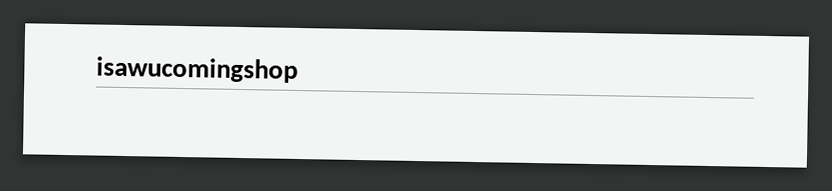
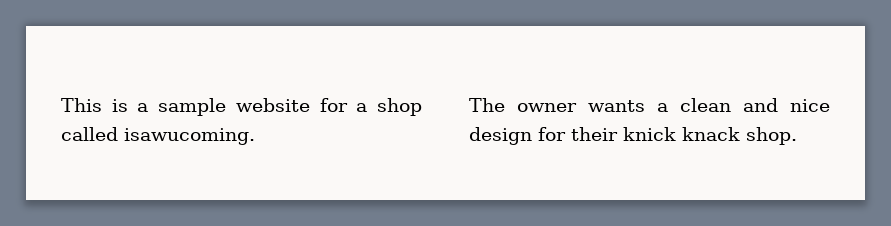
[96,56,298,83] isawucomingshop -> [61,98,423,116] [61,127,255,145] [469,98,830,112] [469,127,797,145] This is a sample website for a shop called isawucoming. // The owner wants a clean and nice design for their knick knack shop.

